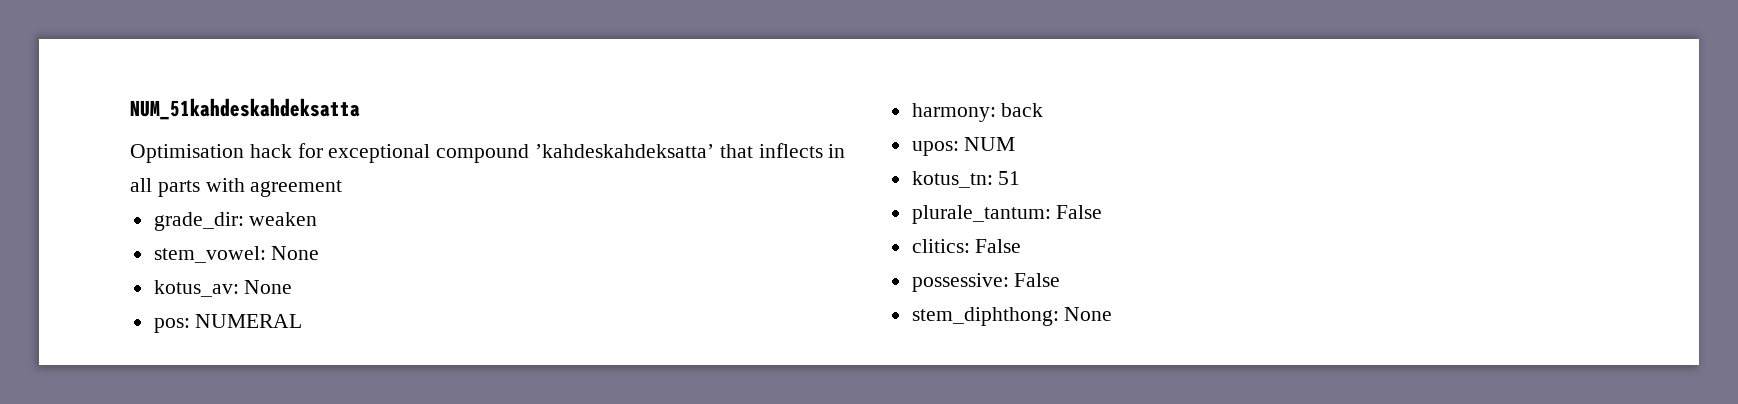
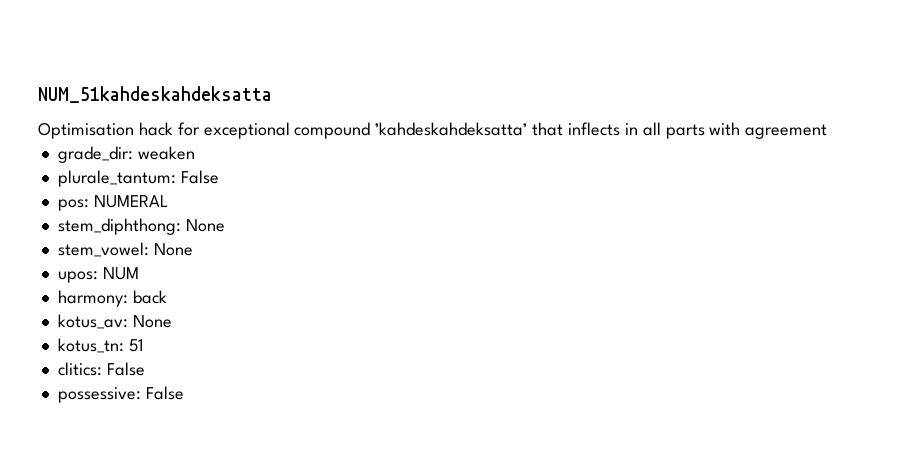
[153,246,320,263] [153,280,293,297] [153,314,303,333] [911,103,1044,122] [911,137,1016,156] stem_vowel: None // kotus_av: None // pos: NUMERAL // harmony: back // upos: NUM -> [57,170,219,187] [57,195,168,211] [57,218,225,235] [57,242,193,257] [57,267,139,283] [57,290,167,307] [57,314,172,329] plurale_tantum: False // pos: NUMERAL // stem_diphthong: None // stem_vowel: None // upos: NUM // harmony: back // kotus_av: None
[911,205,1103,224] // plurale_tantum: False -> (143, 345) none
[911,307,1113,326] // stem_diphthong: None -> (184, 393) none

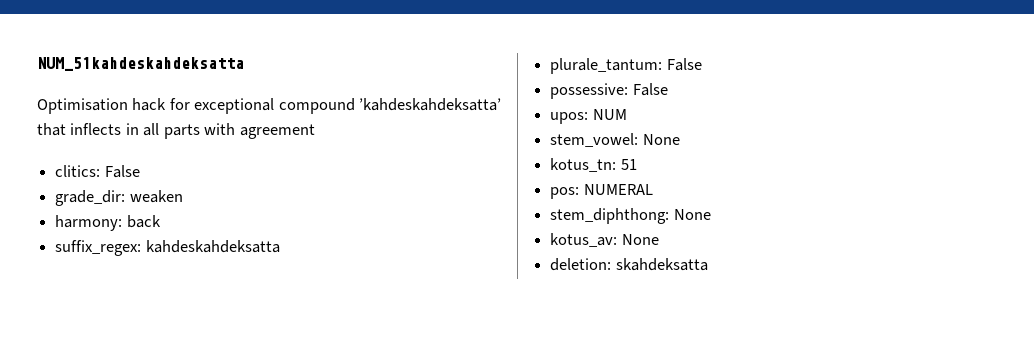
(828, 131) none -> [55,165,140,178] // clitics: False
[57,170,219,187] [57,195,168,211] [57,218,225,235] [57,242,193,257] [57,267,139,283] [57,290,167,307] [57,314,172,329] [57,338,143,353] [57,362,145,376] [57,386,184,403] plurale_tantum: False // pos: NUMERAL // stem_diphthong: None // stem_vowel: None // upos: NUM // harmony: back // kotus_av: None // kotus_tn: 51 // clitics: False // possessive: False -> [55,215,161,231] [55,240,280,256] [550,58,702,74] [550,83,668,99] [550,109,627,124] [550,133,680,147] [550,158,637,172] [550,184,653,199] [550,208,711,224] [550,233,659,247] [550,258,708,271] harmony: back // suffix_regex: kahdeskahdeksatta // plurale_tantum: False // possessive: False // upos: NUM // stem_vowel: None // kotus_tn: 51 // pos: NUMERAL // stem_diphthong: None // kotus_av: None // deletion: skahdeksatta

